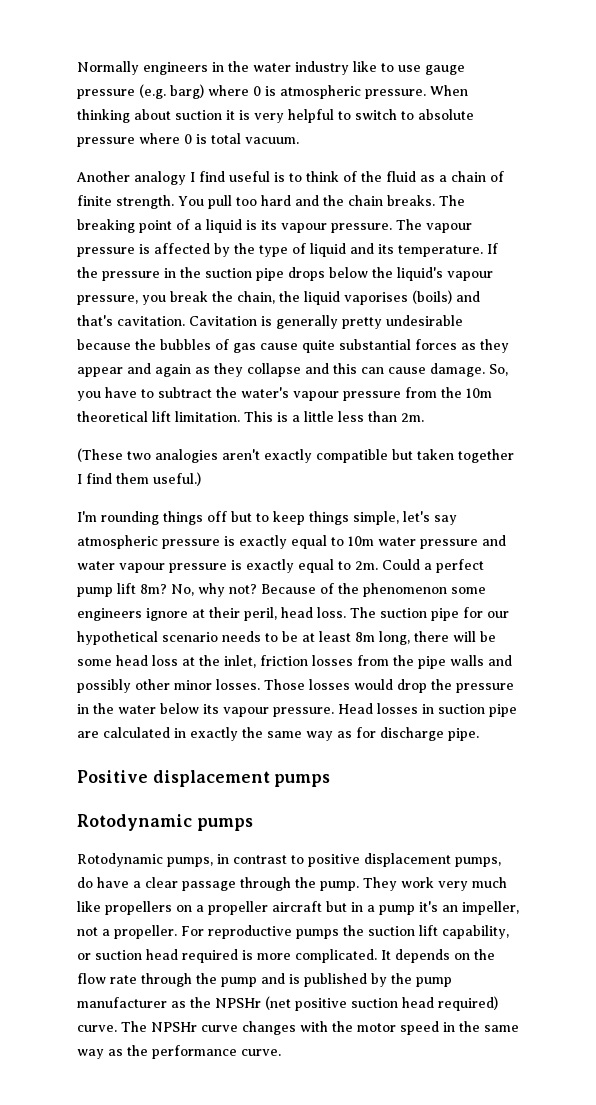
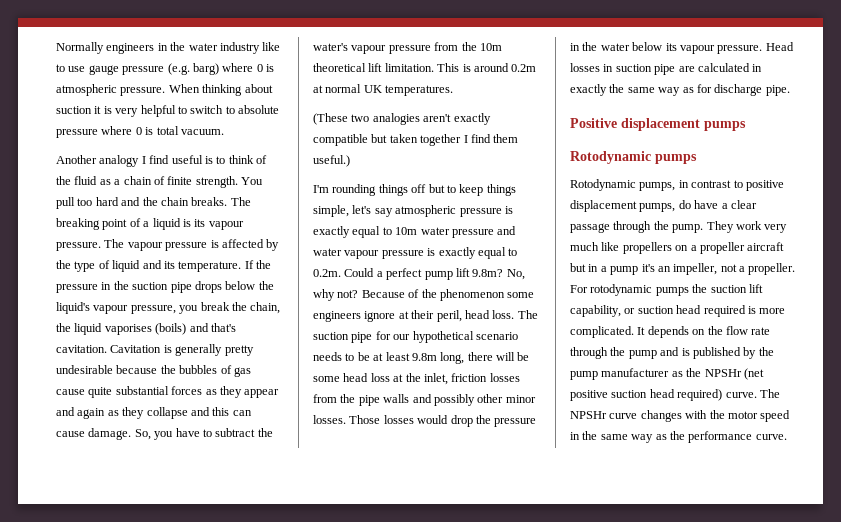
[292,411,424,422] a little less than 2m. -> [473,63,537,72] [313,84,454,96] around 0.2m at normal UK temperatures.
[355,561,378,570] 2m. -> [313,269,341,277] 0.2m.
[140,584,167,594] 8m? -> [472,269,504,277] 9.8m?
[355,632,375,642] 8m -> [411,353,437,361] 9.8m
[208,925,292,939] reproductive -> [590,284,653,296] rotodynamic

